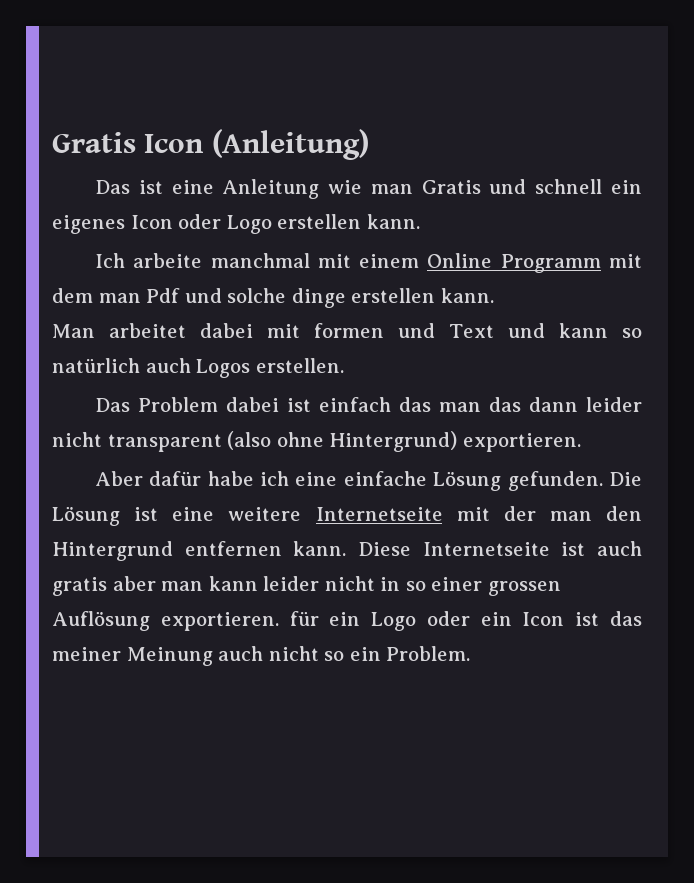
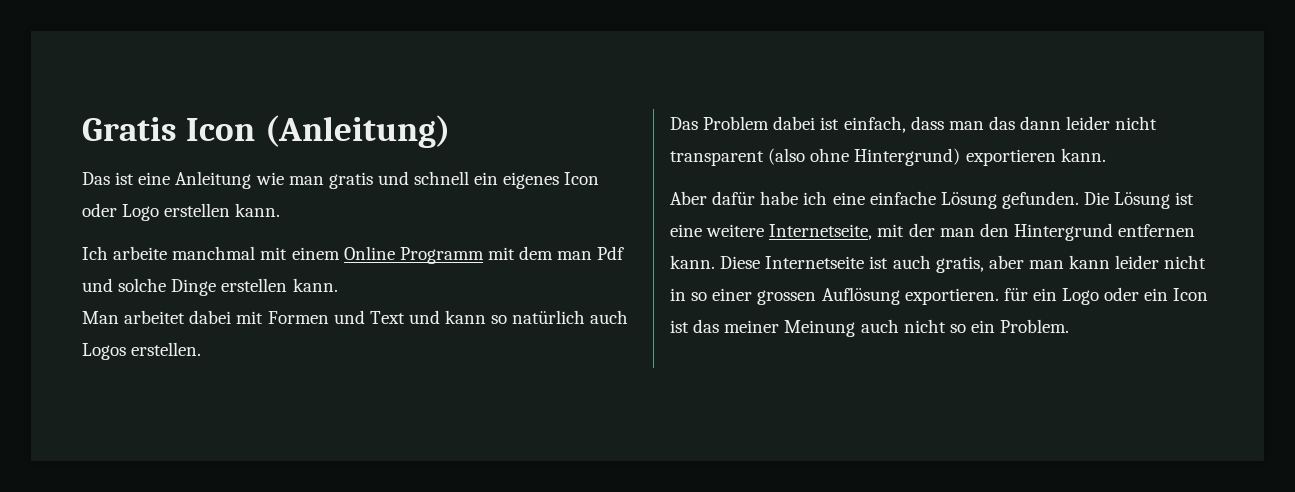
[421,180,481,194] Gratis -> [328,172,373,189] gratis
[291,288,346,308] dinge -> [171,279,217,296] Dinge
[314,323,385,338] formen -> [267,311,329,324] Formen
[318,397,431,412] einfach das -> [843,116,944,133] einfach, dass
[462,433,581,452] exportieren. -> [965,148,1106,166] exportieren kann.
[315,507,443,521] Internetseite -> [769,224,873,240] Internetseite,
[52,577,107,596] gratis -> [935,256,984,273] gratis,

